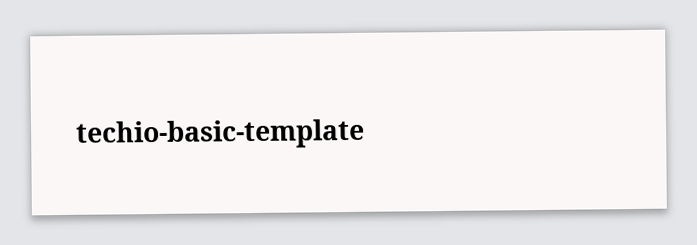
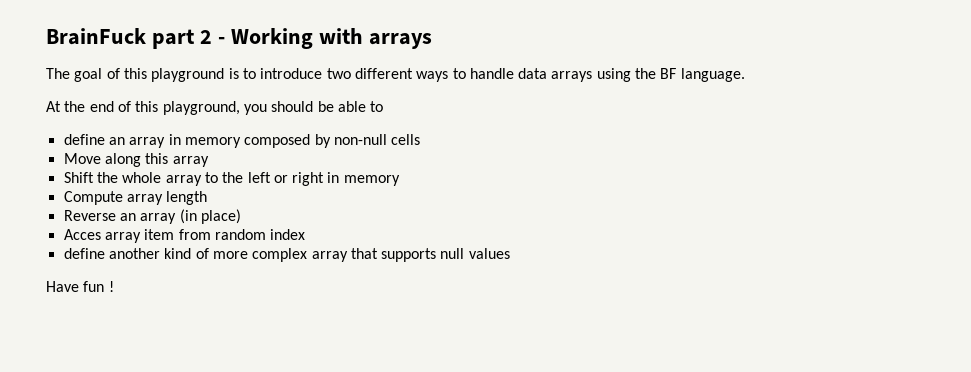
[75,118,365,150] techio-basic-template -> [46,28,432,49] [46,68,745,82] [46,101,384,115] [63,134,421,148] [63,153,209,167] [63,172,400,186] [63,191,208,205] [63,209,241,224] [63,229,306,243] [63,248,510,262] [46,281,114,292] BrainFuck part 2 - Working with arrays // The goal of this playground is to introduce two different ways to handle data arrays using the BF language. // At the end of this playground, you should be able to // define an array in memory composed by non-null cells // Move along this array // Shift the whole array to the left or right in memory // Compute array length // Reverse an array (in place) // Acces array item from random index // define another kind of more complex array that supports null values // Have fun !

